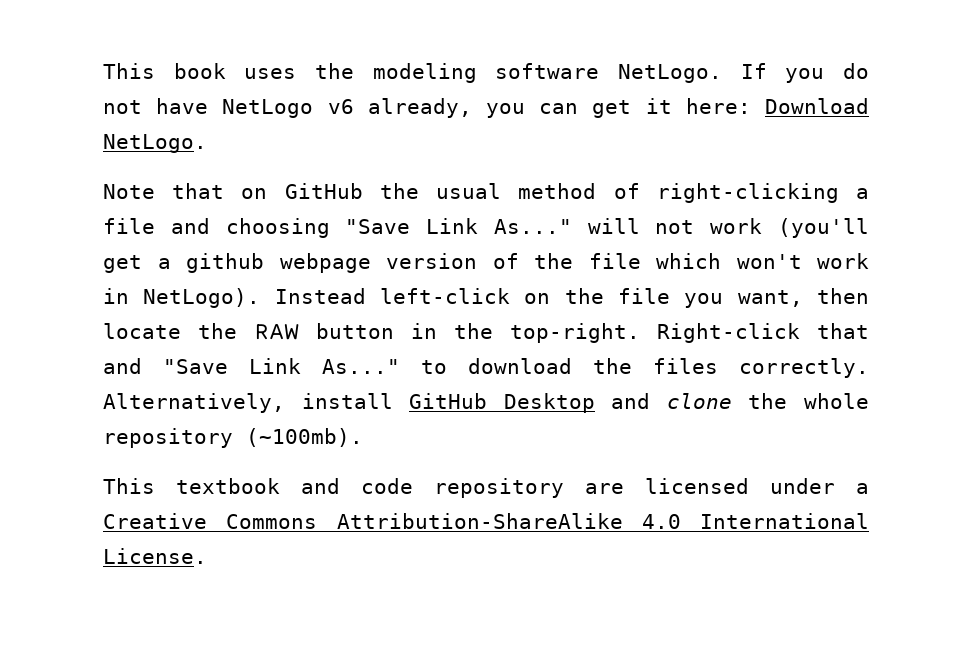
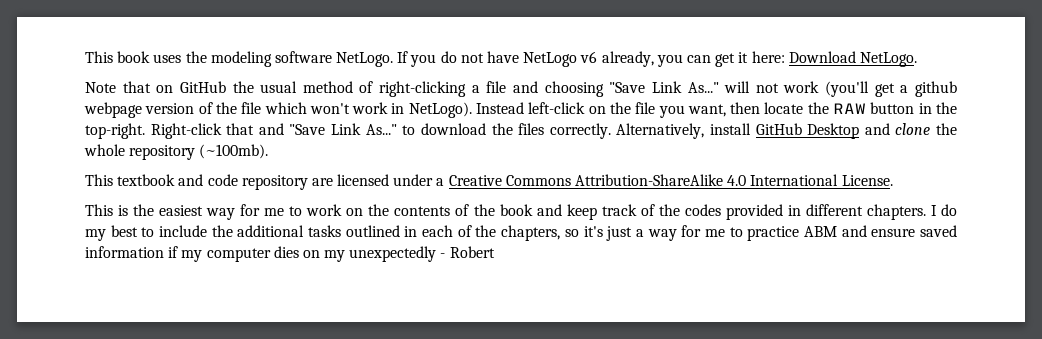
(207, 556) none -> [85,204,958,220] [85,225,957,241] [85,246,495,262] // This is the easiest way for me to work on the contents of the book and keep track of the codes provided in different chapters. I do my best to include the additional tasks outlined in each of the chapters, so it's just a way for me to practice ABM and ensure saved information if my computer dies on my unexpectedly - Robert

